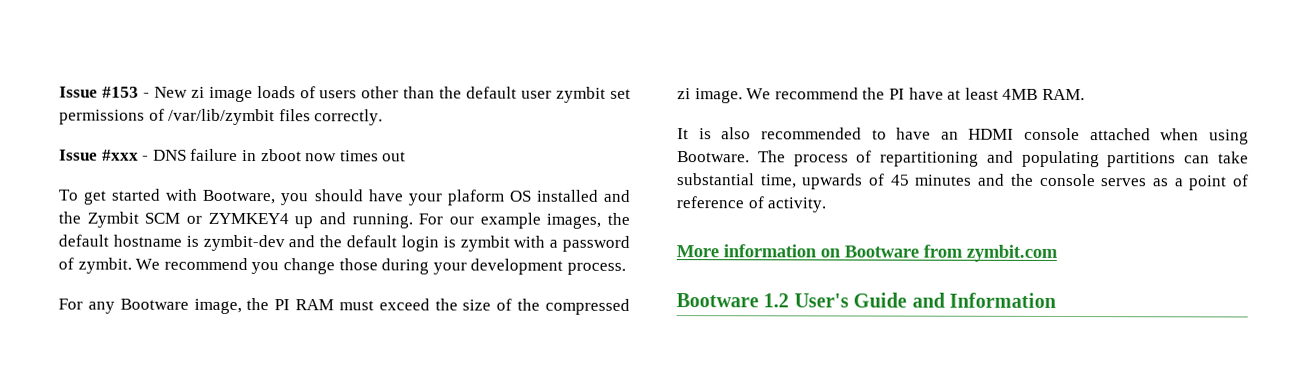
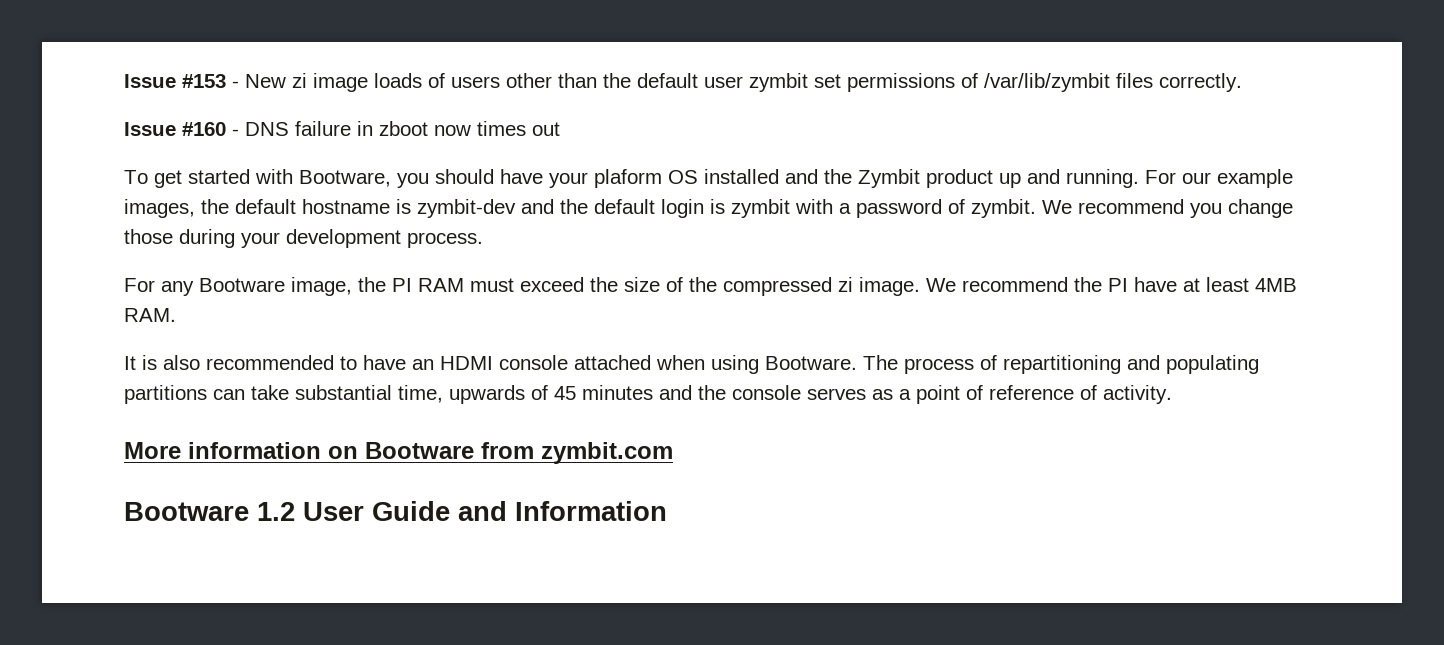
[101,149,139,161] #xxx -> [182,122,226,136] #160
[144,212,289,225] SCM or ZYMKEY4 -> [926,169,993,188] product
[793,293,849,308] User's -> [303,502,364,521] User

